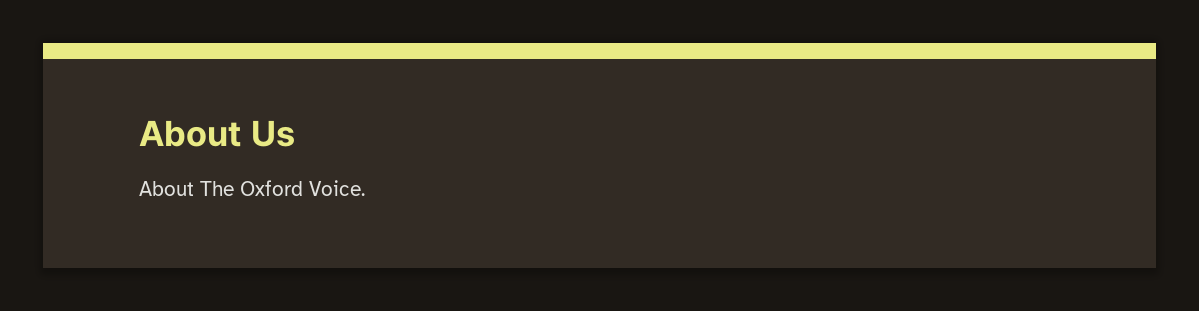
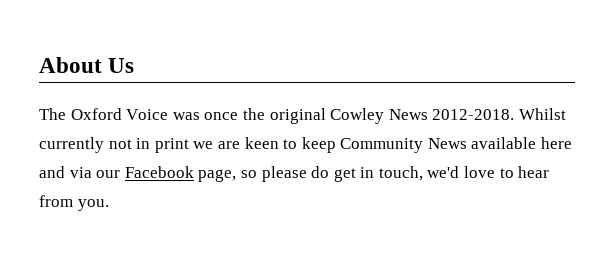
[139,181,194,196] About -> (135, 65) none
[309,180,365,196] Voice. -> [126,108,566,124] [39,137,573,153] [39,166,550,182] [39,195,109,211] Voice was once the original Cowley News 2012-2018. Whilst currently not in print we are keen to keep Community News available here and via our Facebook page, so please do get in touch, we'd love to hear from you.

